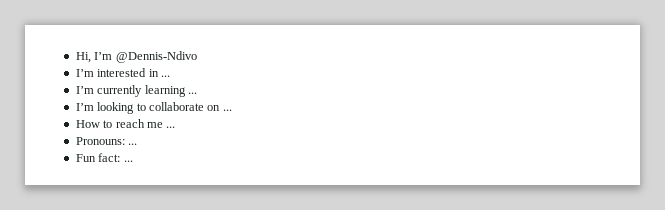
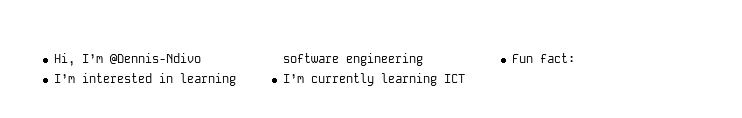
[160,75,170,77] ... -> [179,73,236,86] [282,53,423,66] learning software engineering
[187,92,197,94] [75,102,232,114] [75,119,176,128] [75,137,138,145] ... // I’m looking to collaborate on ... // How to reach me ... // Pronouns: ... -> [443,74,465,83] ICT
[123,160,133,162] ... -> (575, 58) none

